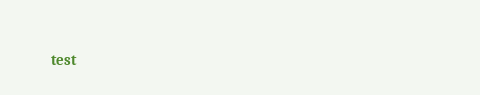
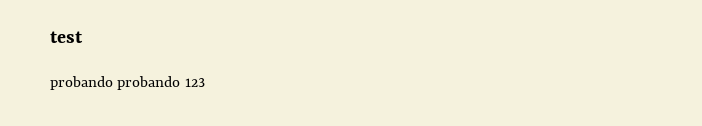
(77, 60) none -> [50,76,205,90] // probando probando 123

